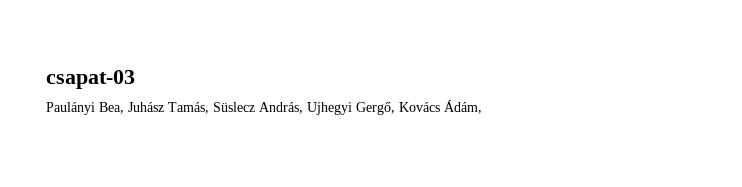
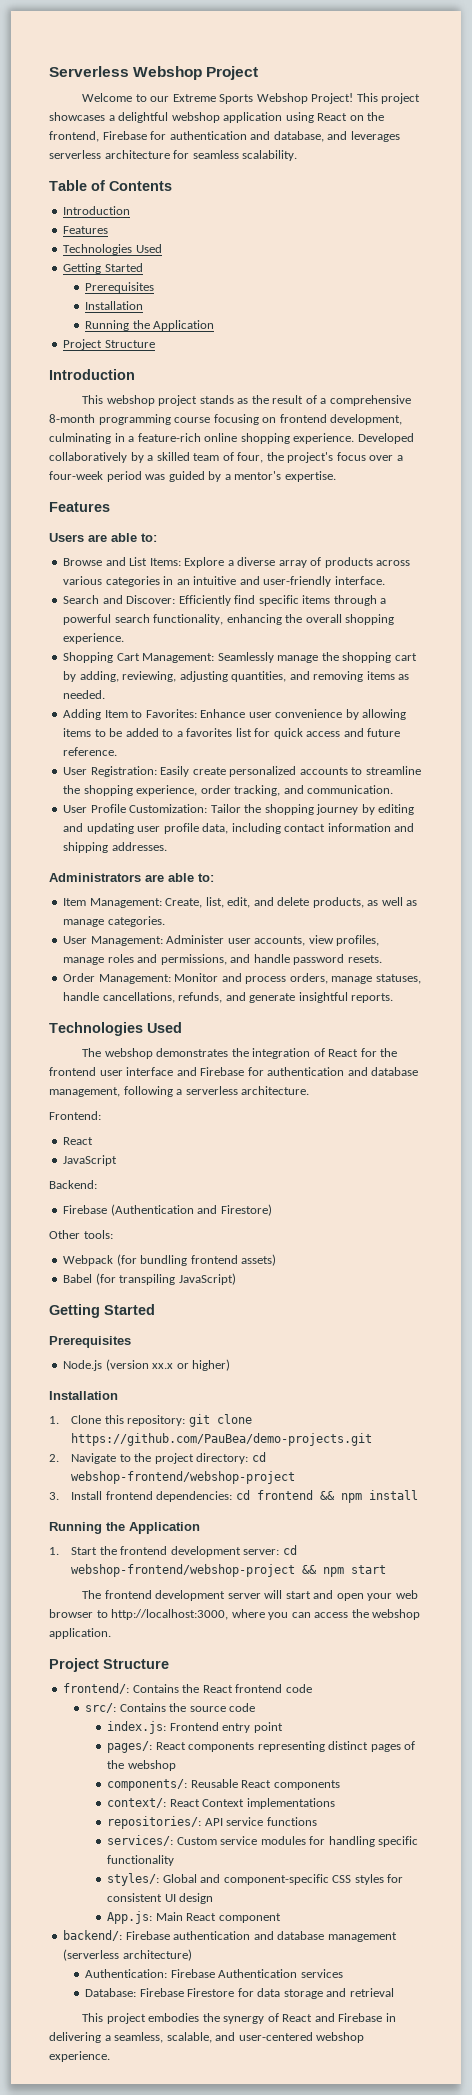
[46,70,135,89] [46,100,482,115] csapat-03 // Paulányi Bea, Juhász Tamás, Süslecz András, Ujhegyi Gergő, Kovács Ádám, -> [49,66,259,80] [82,93,421,104] [49,112,385,123] [49,131,400,142] [49,150,298,161] [49,180,172,191] [63,206,131,215] [63,226,109,234] [63,244,162,255] [63,263,143,274] [85,282,155,293] [85,301,144,310] [85,320,215,331] [63,339,155,350] [49,369,135,380] [82,395,411,406] [49,414,403,425] [49,433,414,444] [49,452,403,463] [49,471,336,482] [49,502,110,512] [49,533,157,542] [63,557,411,568] [63,576,385,587] [63,595,387,606] [63,614,395,625] [63,633,125,644] [63,652,417,663] [63,671,410,682] [63,690,106,699] [63,709,407,720] [63,728,401,739] [63,747,118,756] [63,766,421,777] [63,785,394,796] [63,804,415,815] [63,823,415,834] [63,842,167,853] [49,873,214,882] [63,897,418,908] [63,916,165,927] [63,935,380,946] [63,954,382,965] [63,973,421,984] [63,992,394,1003] [49,1022,182,1036] [82,1048,398,1059] [49,1067,419,1076] [49,1086,310,1097] [49,1111,101,1120] [63,1137,94,1145] [63,1155,118,1166] [49,1180,97,1189] [63,1204,272,1216] [49,1230,113,1239] [63,1254,277,1266] [63,1273,236,1285] [49,1304,155,1318] [49,1336,131,1348] [63,1359,231,1371] [49,1391,118,1400] [49,1414,252,1427] [70,1433,372,1446] [49,1452,266,1464] [70,1471,295,1484] [49,1490,418,1503] [49,1522,200,1534] [49,1545,297,1557] [70,1564,386,1577] [82,1590,418,1601] [49,1609,421,1620] [49,1628,111,1639] [49,1658,169,1672] [63,1683,312,1694] [85,1703,256,1713] [107,1721,283,1734] [107,1741,416,1753] [107,1760,176,1771] [107,1779,340,1791] [107,1798,335,1809] [107,1816,317,1829] [107,1835,419,1847] [107,1855,175,1866] [107,1873,404,1886] [107,1893,214,1904] [107,1911,281,1924] [63,1930,397,1942] [63,1949,192,1961] [85,1969,343,1978] [85,1988,394,1999] [82,2013,396,2024] [49,2032,365,2043] [49,2051,110,2062] Serverless Webshop Project // Welcome to our Extreme Sports Webshop Project! This project showcases a delightful webshop application using React on the frontend, Firebase for authentication and database, and leverages serverless architecture for seamless scalability. // Table of Contents // Introduction // Features // Technologies Used // Getting Started // Prerequisites // Installation // Running the Application // Project Structure // Introduction // This webshop project stands as the result of a comprehensive 8-month programming course focusing on frontend development, culminating in a feature-rich online shopping experience. Developed collaboratively by a skilled team of four, the project's focus over a four-week period was guided by a mentor's expertise. // Features // Users are able to: // Browse and List Items: Explore a diverse array of products across various categories in an intuitive and user-friendly interface. // Search and Discover: Efficiently find specific items through a powerful search functionality, enhancing the overall shopping experience. // Shopping Cart Management: Seamlessly manage the shopping cart by adding, reviewing, adjusting quantities, and removing items as needed. // Adding Item to Favorites: Enhance user convenience by allowing items to be added to a favorites list for quick access and future reference. // User Registration: Easily create personalized accounts to streamline the shopping experience, order tracking, and communication. // User Profile Customization: Tailor the shopping journey by editing and updating user profile data, including contact information and shipping addresses. // Administrators are able to: // Item Management: Create, list, edit, and delete products, as well as manage categories. // User Management: Administer user accounts, view profiles, manage roles and permissions, and handle password resets. // Order Management: Monitor and process orders, manage statuses, handle cancellations, refunds, and generate insightful reports. // Technologies Used // The webshop demonstrates the integration of React for the frontend user interface and Firebase for authentication and database management, following a serverless architecture. // Frontend: // React // JavaScript // Backend: // Firebase (Authentication and Firestore) // Other tools: // Webpack (for bundling frontend assets) // Babel (for transpiling JavaScript) // Getting Started // Prerequisites // Node.js (version xx.x or higher) // Installation // 1. Clone this repository: git clone https://github.com/PauBea/demo-projects.git // 2. Navigate to the project directory: cd webshop-frontend/webshop-project // 3. Install frontend dependencies: cd frontend && npm install // Running the Application // 1. Start the frontend development server: cd webshop-frontend/webshop-project && npm start // The frontend development server will start and open your web browser to http://localhost:3000, where you can access the webshop application. // Project Structure // frontend/: Contains the React frontend code // src/: Contains the source code // index.js: Frontend entry point // pages/: React components representing distinct pages of the webshop // components/: Reusable React components // context/: React Context implementations // repositories/: API service functions // services/: Custom service modules for handling specific functionality // styles/: Global and component-specific CSS styles for consistent UI design // App.js: Main React component // backend/: Firebase authentication and database management (serverless architecture) // Authentication: Firebase Authentication services // Database: Firebase Firestore for data storage and retrieval // This project embodies the synergy of React and Firebase in delivering a seamless, scalable, and user-centered webshop experience.

